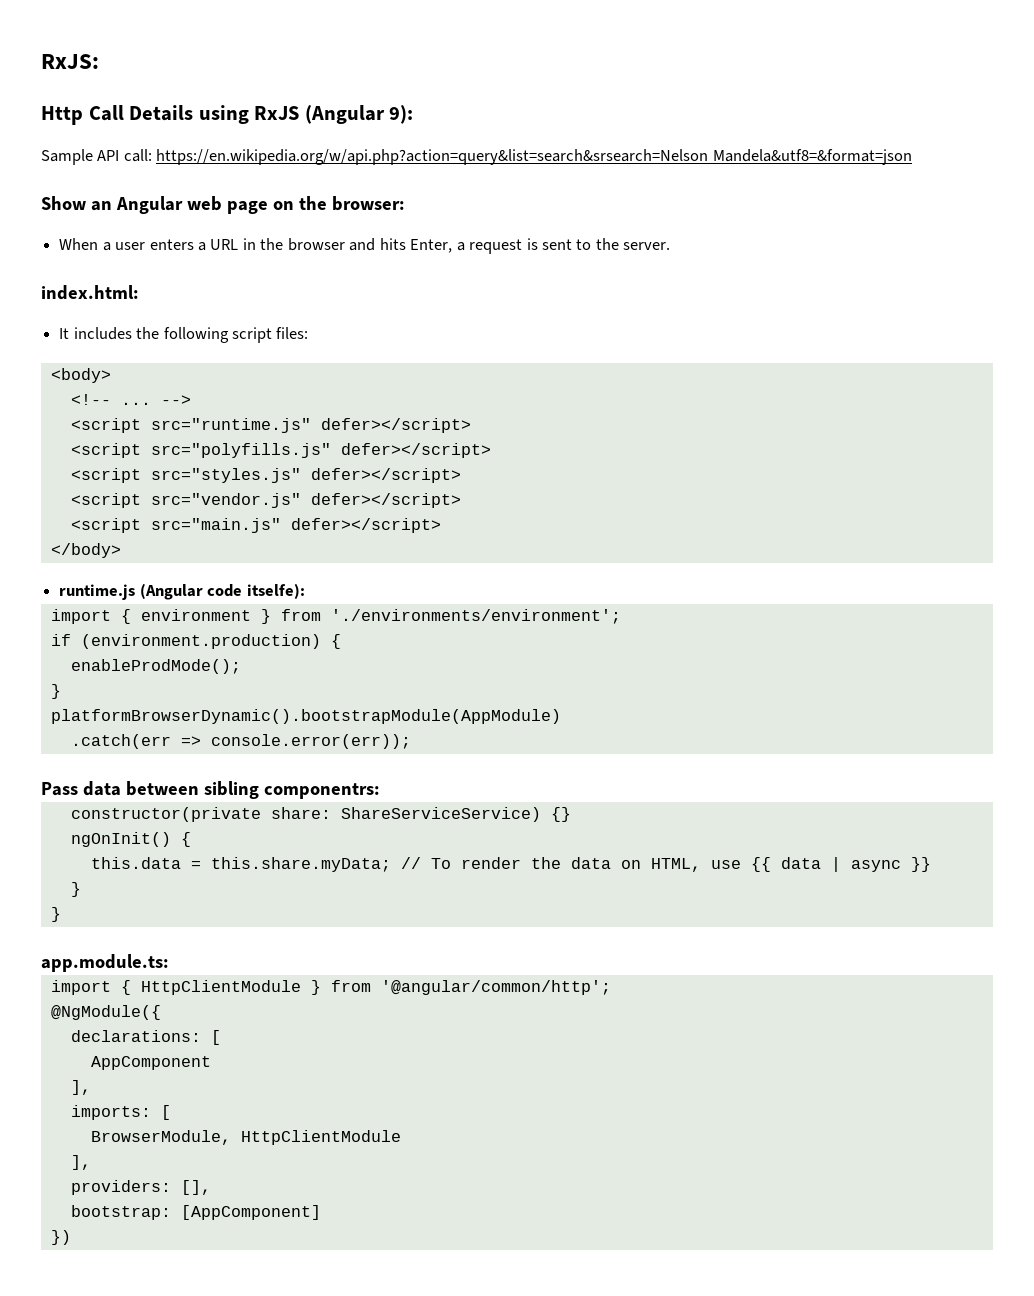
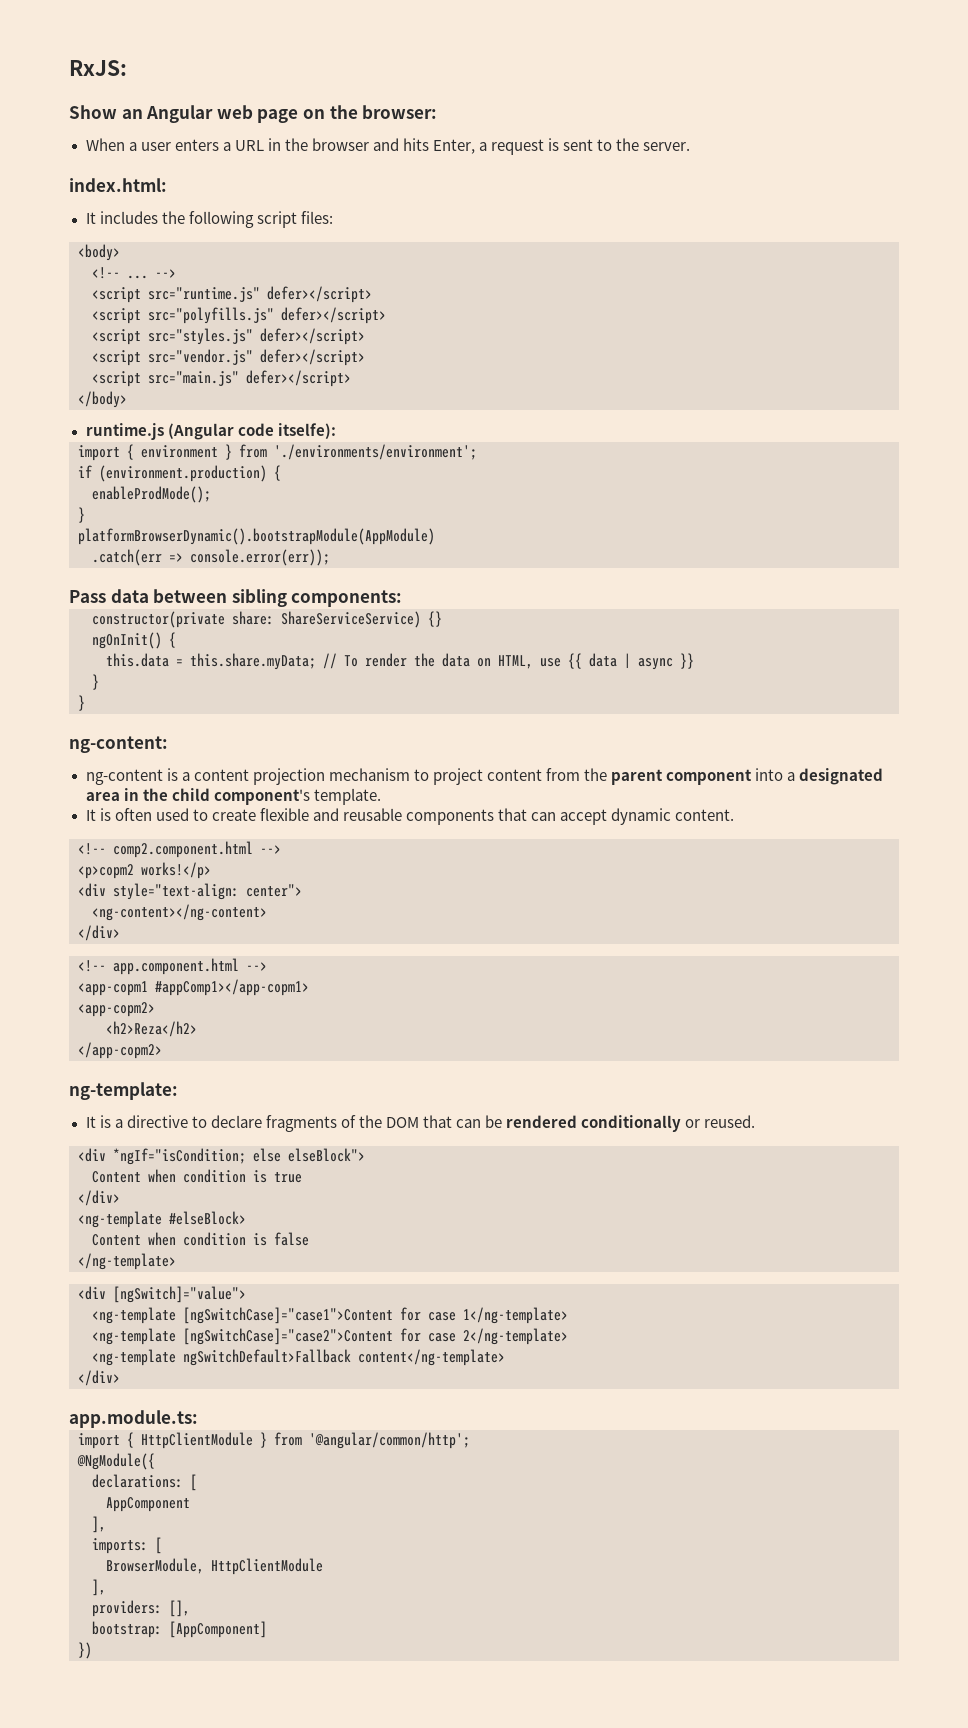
[41,105,414,125] [41,149,912,165] // Http Call Details using RxJS (Angular 9): // Sample API call: https://en.wikipedia.org/w/api.php?action=query&list=search&srsearch=Nelson Mandela&utf8=&format=json -> (127, 68) none
[263,783,380,799] componentrs: -> [291,590,403,607] components:
(61, 914) none -> [69,736,168,753] [85,768,884,785] [85,788,381,805] [85,808,735,825] [78,841,281,858] [78,862,211,879] [78,883,302,900] [92,904,267,921] [78,925,120,941] [78,958,267,975] [78,979,309,996] [78,1002,155,1017] [106,1021,197,1037] [78,1042,162,1059] [69,1082,178,1100] [85,1115,756,1132] [78,1148,365,1165] [92,1169,302,1183] [78,1190,120,1206] [78,1211,246,1228] [92,1232,309,1246] [78,1253,176,1270] [78,1286,246,1303] [92,1307,568,1324] [92,1328,568,1345] [92,1349,505,1366] [78,1370,120,1386] // ng-content: // ng-content is a content projection mechanism to project content from the parent component into a designated area in the child component's template. // It is often used to create flexible and reusable components that can accept dynamic content. // <!-- comp2.component.html --> // <p>copm2 works!</p> // <div style="text-align: center"> // <ng-content></ng-content> // </div> // <!-- app.component.html --> // <app-copm1 #appComp1></app-copm1> // <app-copm2> // <h2>Reza</h2> // </app-copm2> // ng-template: // It is a directive to declare fragments of the DOM that can be rendered conditionally or reused. // <div *ngIf="isCondition; else elseBlock"> // Content when condition is true // </div> // <ng-template #elseBlock> // Content when condition is false // </ng-template> // <div [ngSwitch]="value"> // <ng-template [ngSwitchCase]="case1">Content for case 1</ng-template> // <ng-template [ngSwitchCase]="case2">Content for case 2</ng-template> // <ng-template ngSwitchDefault>Fallback content</ng-template> // </div>

